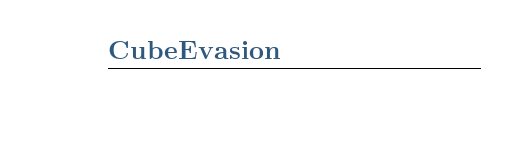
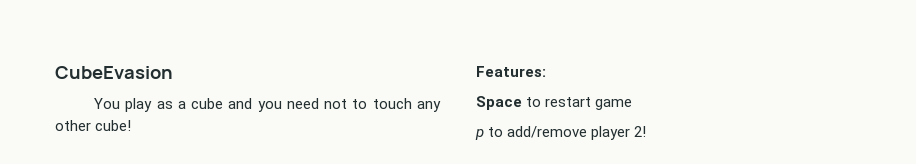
(281, 50) none -> [93,98,441,112] [55,120,132,131] [476,66,546,77] [476,96,633,110] [475,126,647,140] // You play as a cube and you need not to touch any other cube! // Features: // Space to restart game // p to add/remove player 2!

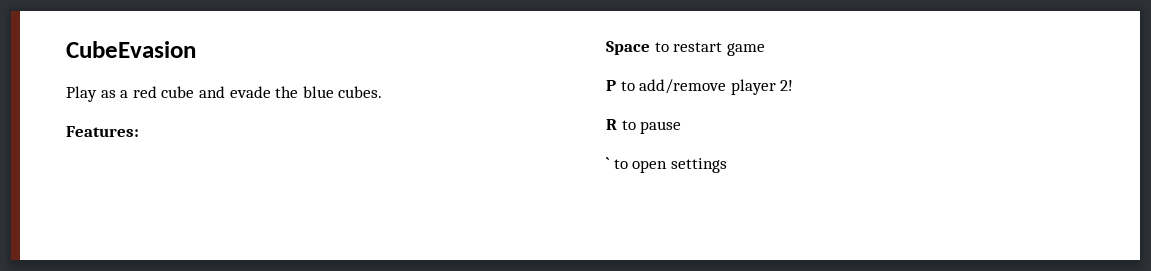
[93,98,153,112] You play -> [66,86,97,102] Play
(186, 105) none -> [132,86,157,98] red
[257,98,441,112] [55,120,132,131] you need not to touch any other cube! -> [229,86,383,98] evade the blue cubes.
[475,129,484,140] p -> [606,80,616,91] P
(647, 131) none -> [606,119,682,134] [606,157,727,173] // R to pause // ` to open settings

